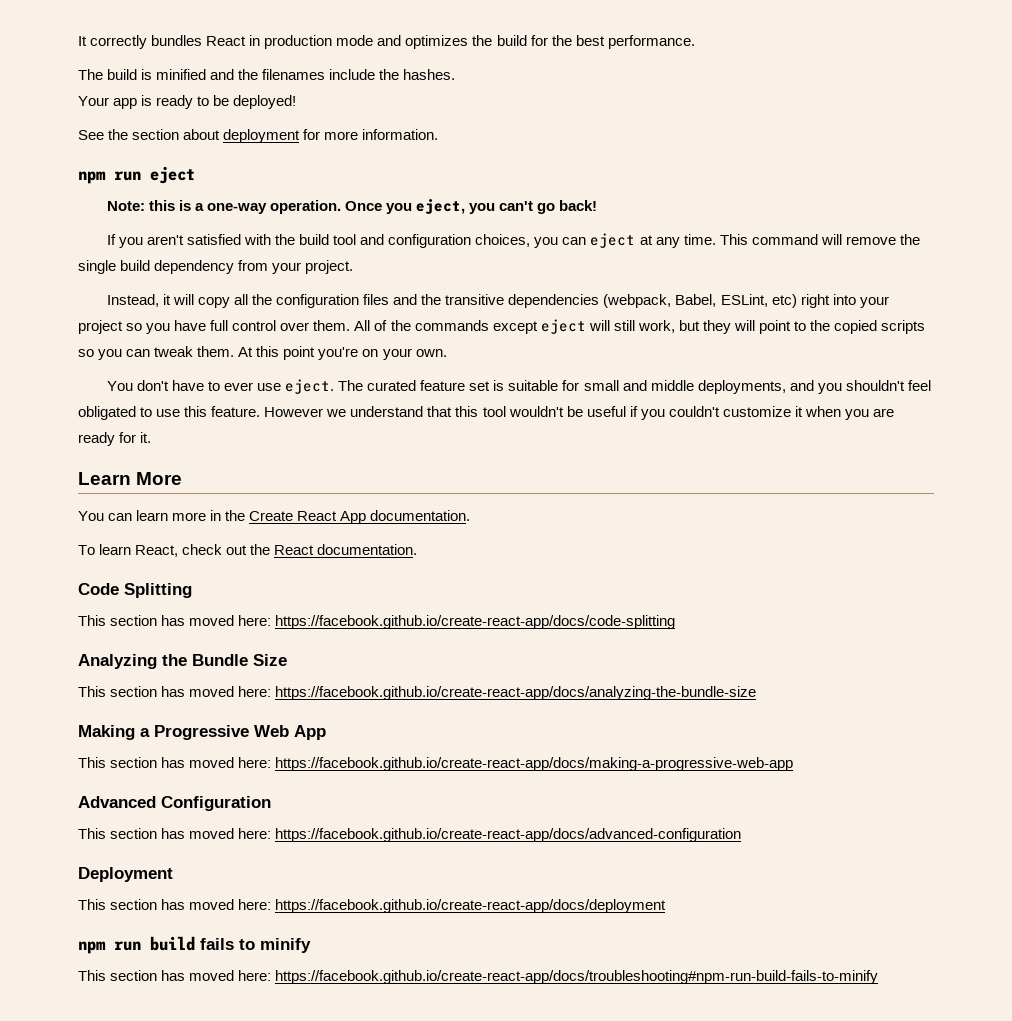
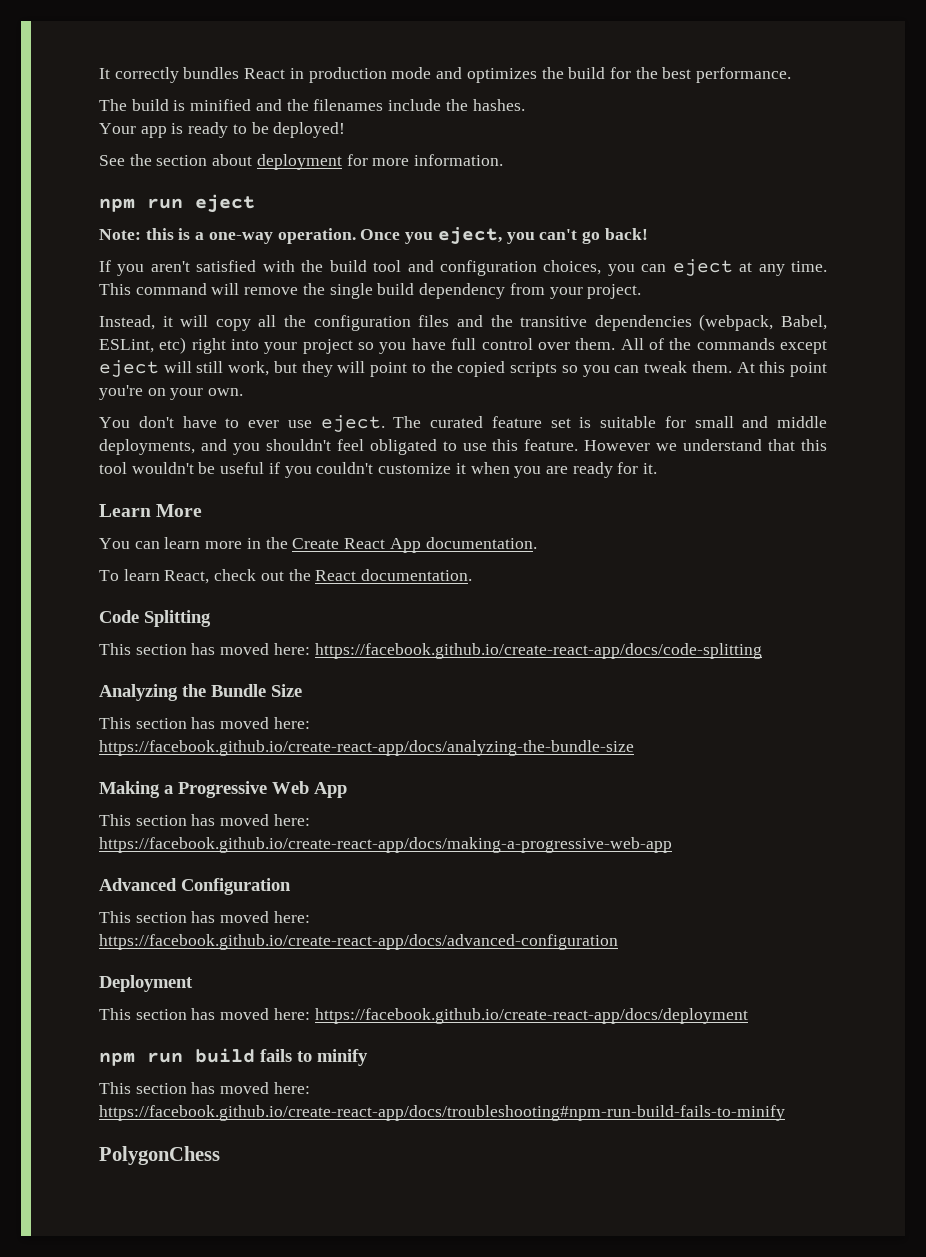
(879, 977) none -> [99,1146,220,1165] // PolygonChess

